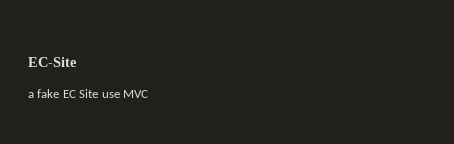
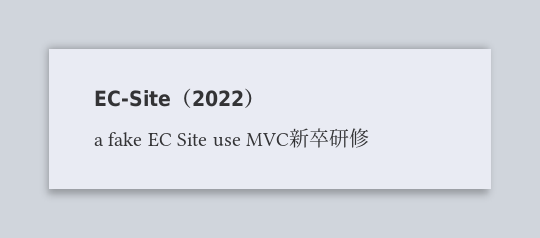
(77, 62) none -> [171,88,265,108] （2022）
(148, 94) none -> [289,128,369,148] 新卒研修

